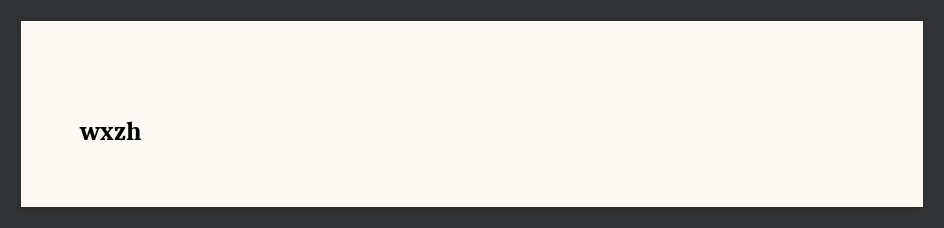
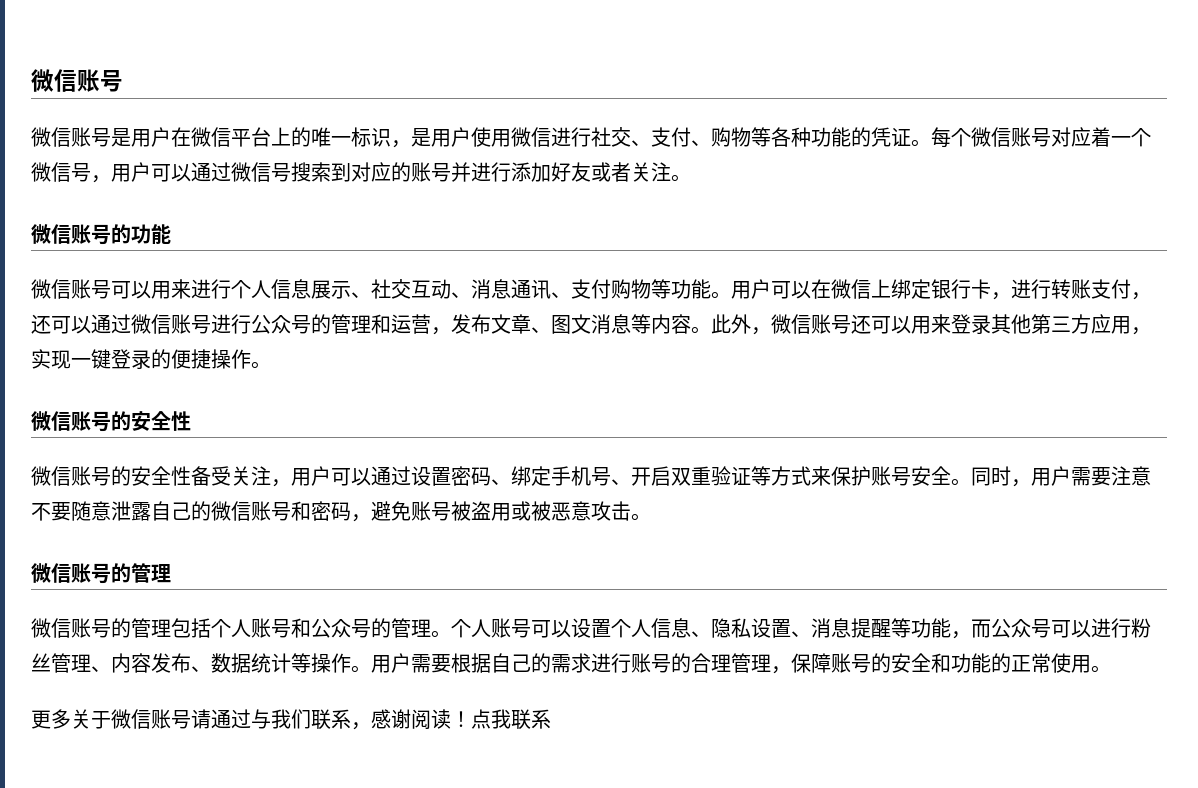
[79,121,142,140] wxzh -> [31,69,123,92] [31,127,1151,148] [31,162,691,183] [31,224,171,245] [31,279,1151,300] [31,314,1151,335] [31,349,271,369] [31,411,191,432] [31,466,1151,487] [31,501,651,522] [31,563,171,584] [31,618,1151,639] [31,653,1111,674] [31,709,551,730] 微信账号 // 微信账号是用户在微信平台上的唯一标识，是用户使用微信进行社交、支付、购物等各种功能的凭证。每个微信账号对应着一个微信号，用户可以通过微信号搜索到对应的账号并进行添加好友或者关注。 // 微信账号的功能 // 微信账号可以用来进行个人信息展示、社交互动、消息通讯、支付购物等功能。用户可以在微信上绑定银行卡，进行转账支付，还可以通过微信账号进行公众号的管理和运营，发布文章、图文消息等内容。此外，微信账号还可以用来登录其他第三方应用，实现一键登录的便捷操作。 // 微信账号的安全性 // 微信账号的安全性备受关注，用户可以通过设置密码、绑定手机号、开启双重验证等方式来保护账号安全。同时，用户需要注意不要随意泄露自己的微信账号和密码，避免账号被盗用或被恶意攻击。 // 微信账号的管理 // 微信账号的管理包括个人账号和公众号的管理。个人账号可以设置个人信息、隐私设置、消息提醒等功能，而公众号可以进行粉丝管理、内容发布、数据统计等操作。用户需要根据自己的需求进行账号的合理管理，保障账号的安全和功能的正常使用。 // 更多关于微信账号请通过与我们联系，感谢阅读！点我联系

